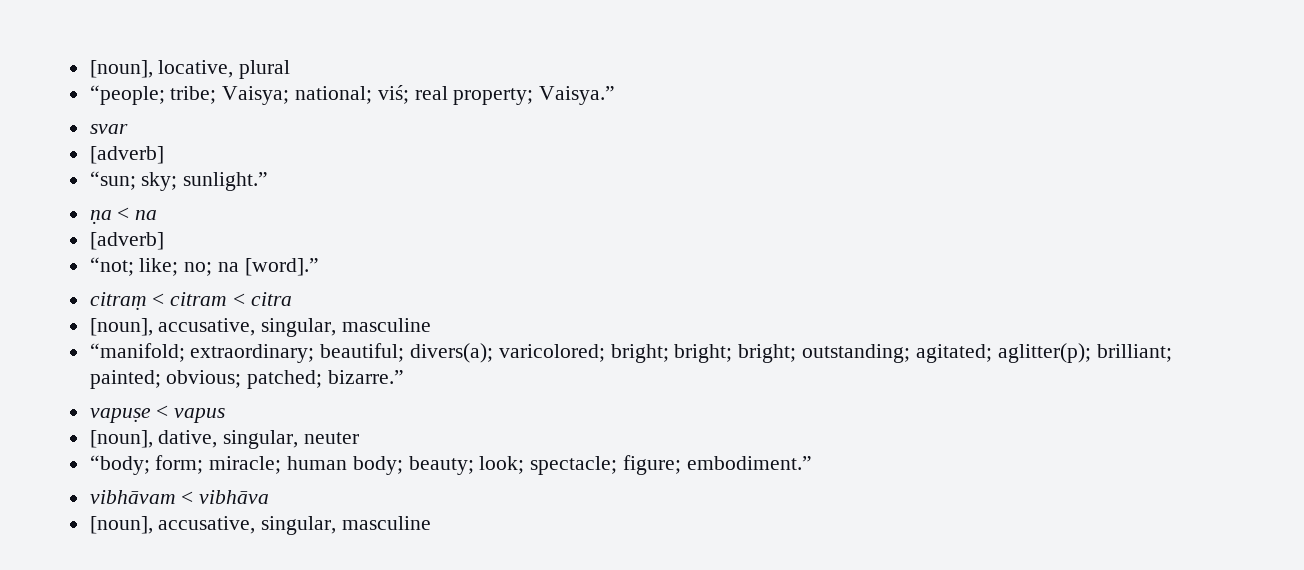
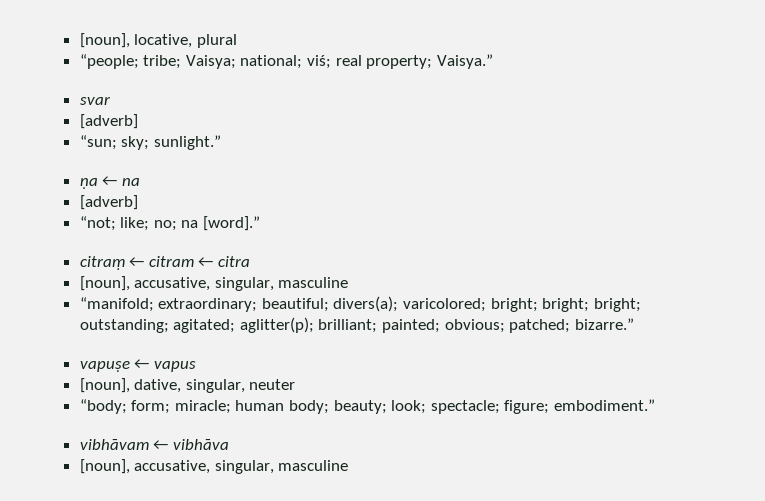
[117,207,130,220] < -> [102,176,118,186] ←
[152,292,246,306] < citram < -> [129,256,214,267] ← citram ←
[156,405,169,418] < -> [134,359,150,369] ←
[181,491,194,504] < -> [153,440,169,450] ←

